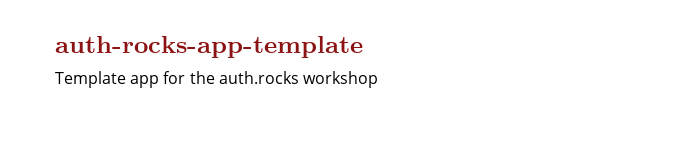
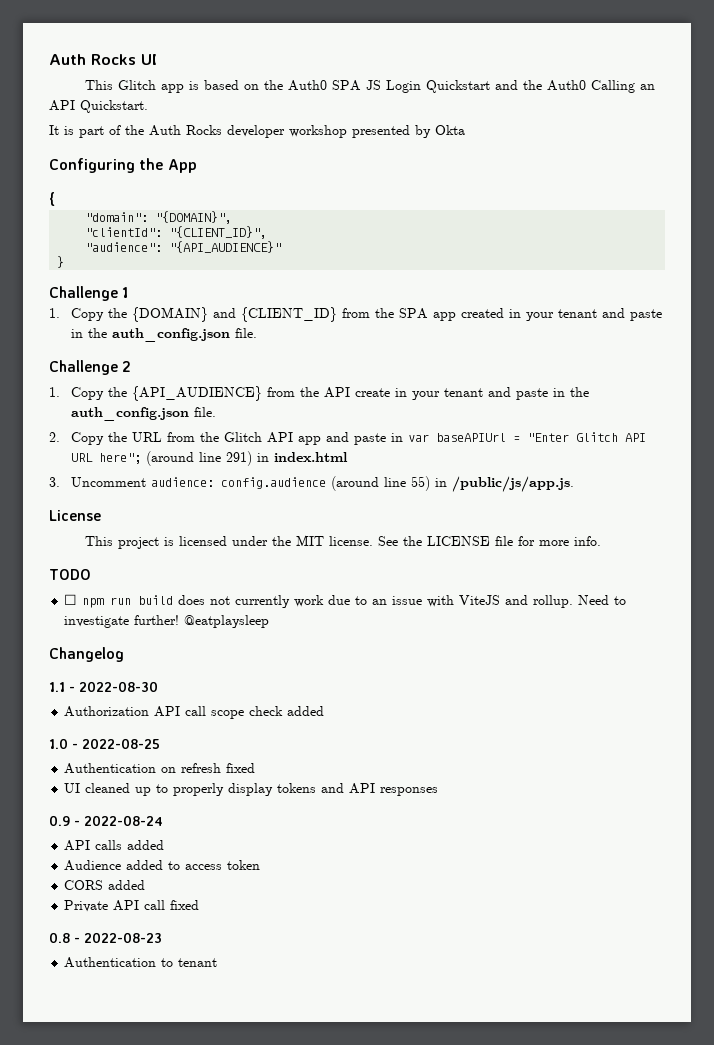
[55,36,363,58] [55,71,378,88] auth-rocks-app-template // Template app for the auth.rocks workshop -> [49,54,157,65] [84,80,655,93] [49,100,148,113] [49,125,465,138] [49,158,198,173] [49,192,55,206] [85,211,233,224] [85,226,268,239] [85,241,282,253] [57,256,65,268] [49,286,129,301] [49,307,662,322] [70,328,257,342] [49,360,132,375] [49,386,589,401] [70,407,216,421] [49,432,646,445] [70,451,348,466] [49,476,574,492] [49,510,101,521] [84,535,601,549] [49,569,91,580] [64,594,627,608] [64,615,270,628] [49,647,124,662] [49,681,158,692] [64,706,325,719] [49,738,160,749] [64,763,256,774] [64,783,439,796] [49,815,163,826] [64,840,165,851] [64,860,261,871] [64,880,146,890] [64,900,200,912] [49,932,162,943] [64,957,218,968] Auth Rocks UI // This Glitch app is based on the Auth0 SPA JS Login Quickstart and the Auth0 Calling an API Quickstart. // It is part of the Auth Rocks developer workshop presented by Okta // Configuring the App // { // "domain": "{DOMAIN}", // "clientId": "{CLIENT_ID}", // "audience": "{API_AUDIENCE}" // } // Challenge 1 // 1. Copy the {DOMAIN} and {CLIENT_ID} from the SPA app created in your tenant and paste in the auth_config.json file. // Challenge 2 // 1. Copy the {API_AUDIENCE} from the API create in your tenant and paste in the auth_config.json file. // 2. Copy the URL from the Glitch API app and paste in var baseAPIUrl = "Enter Glitch API URL here"; (around line 291) in index.html // 3. Uncomment audience: config.audience (around line 55) in /public/js/app.js. // License // This project is licensed under the MIT license. See the LICENSE file for more info. // TODO // ☐ npm run build does not currently work due to an issue with ViteJS and rollup. Need to investigate further! @eatplaysleep // Changelog // 1.1 - 2022-08-30 // Authorization API call scope check added // 1.0 - 2022-08-25 // Authentication on refresh fixed // UI cleaned up to properly display tokens and API responses // 0.9 - 2022-08-24 // API calls added // Audience added to access token // CORS added // Private API call fixed // 0.8 - 2022-08-23 // Authentication to tenant

